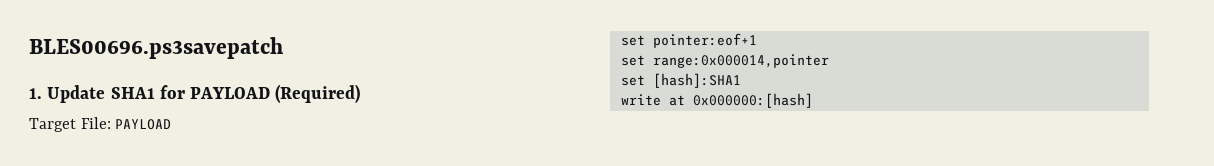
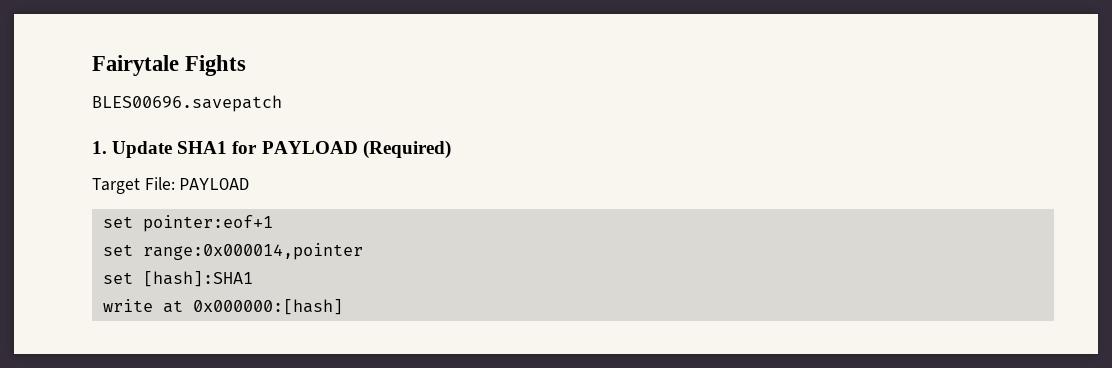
[29,37,283,59] BLES00696.ps3savepatch -> [92,55,247,76] [92,95,282,112] Fairytale Fights // BLES00696.savepatch

